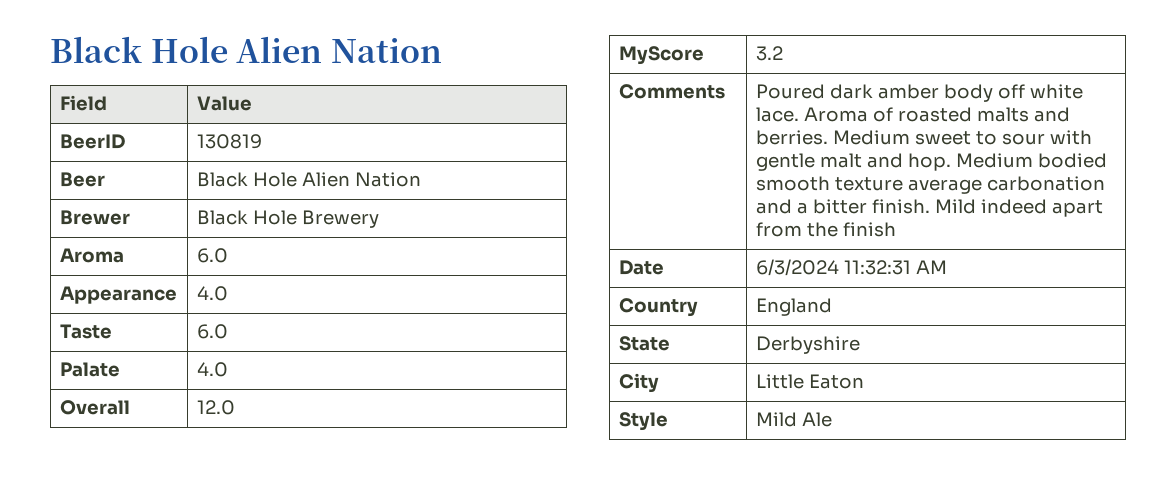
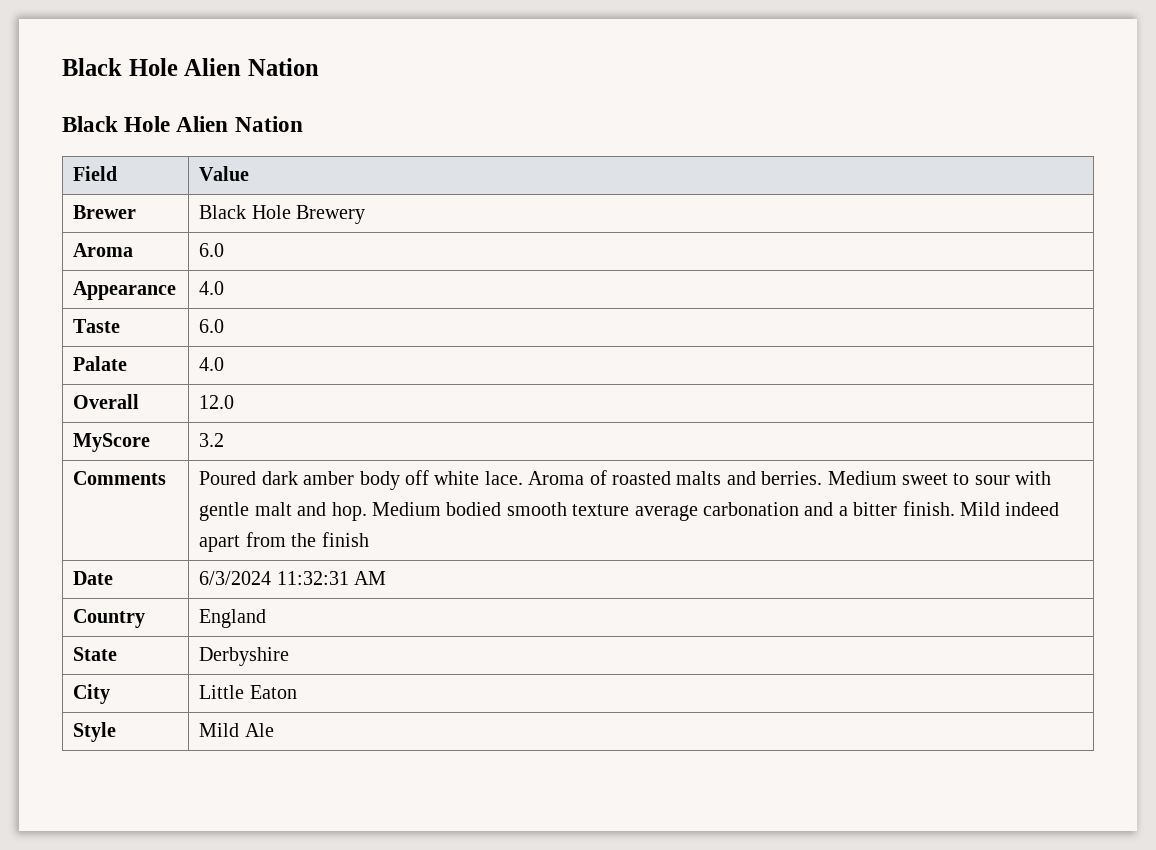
[50,36,442,63] [59,95,107,111] [196,96,252,111] [59,134,125,149] [196,134,262,149] [59,172,105,187] [196,172,421,187] Black Hole Alien Nation // Field | Value // BeerID | 130819 // Beer | Black Hole Alien Nation -> [62,58,319,76] [62,116,303,132] [73,166,118,181] [199,166,250,181] Black Hole Alien Nation // Black Hole Alien Nation // Field | Value

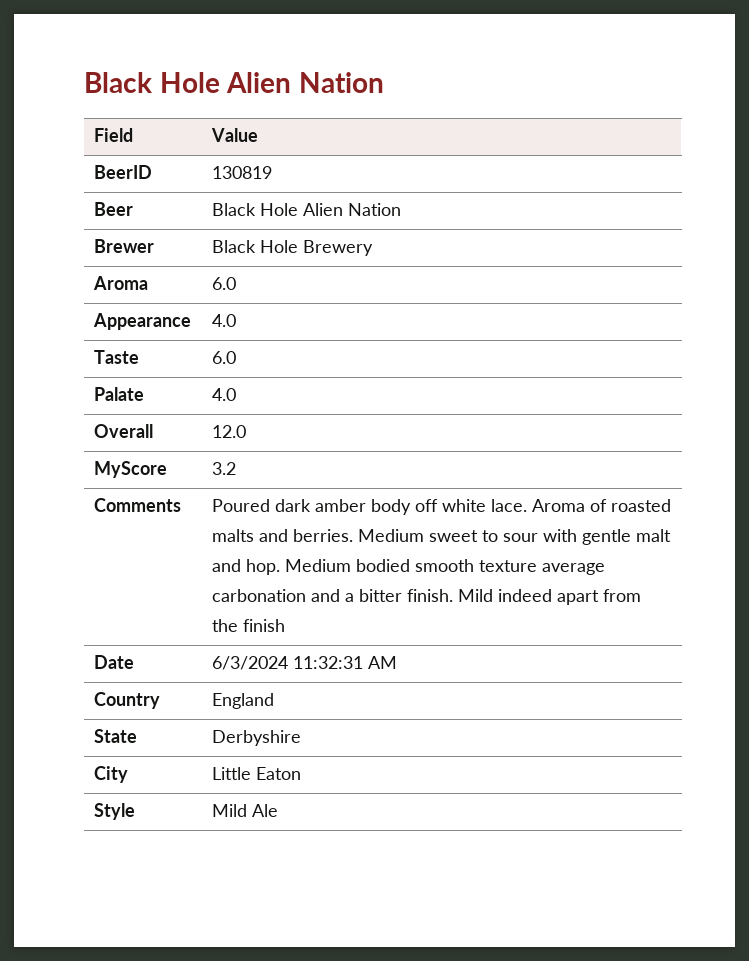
[62,58,319,76] [62,116,303,132] [73,166,118,181] [199,166,250,181] Black Hole Alien Nation // Black Hole Alien Nation // Field | Value -> [84,72,384,93] [94,128,134,142] [211,128,259,142] [94,165,153,179] [212,166,273,179] [94,202,134,216] [212,203,402,216] Black Hole Alien Nation // Field | Value // BeerID | 130819 // Beer | Black Hole Alien Nation

